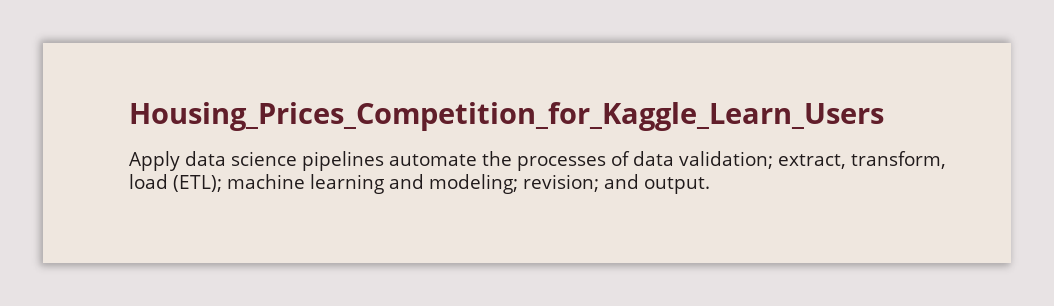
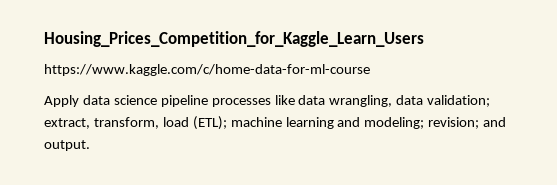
(884, 116) none -> [44,64,370,76] // https://www.kaggle.com/c/home-data-for-ml-course
[302,151,630,171] pipelines automate the processes of -> [160,95,393,107] pipeline processes like data wrangling,

